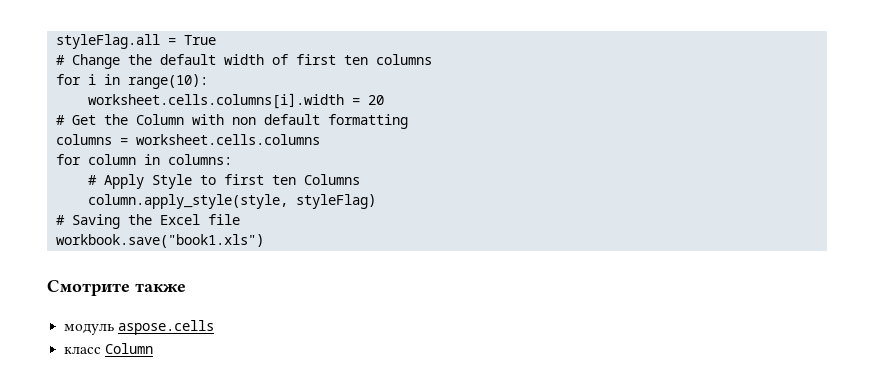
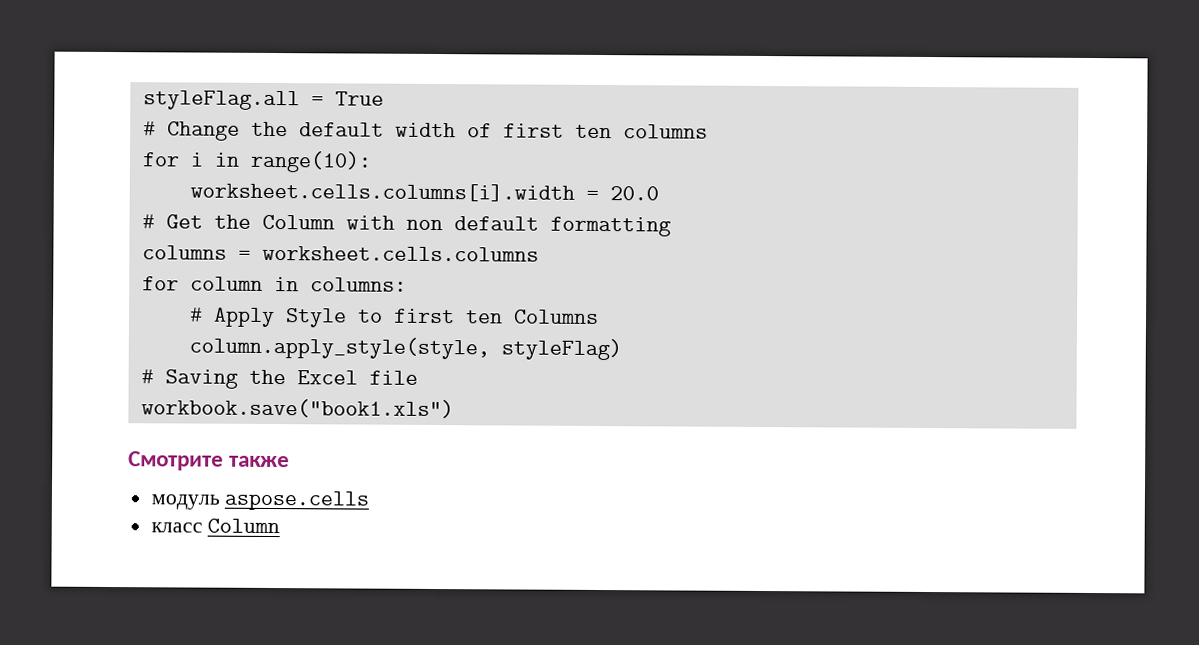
[368,95,385,105] 20 -> [609,186,659,201] 20.0

